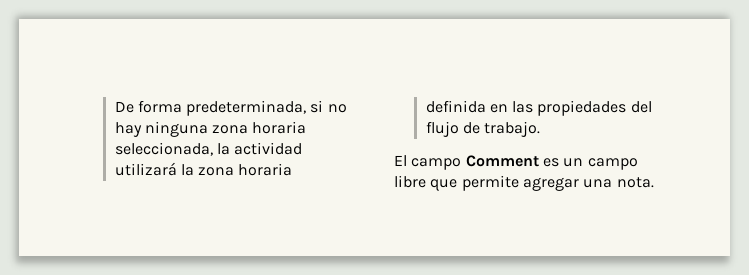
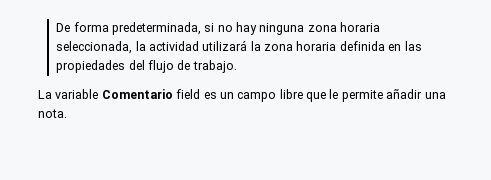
[394,155,539,170] El campo Comment -> [38,89,201,99] La variable Comentario field
[461,175,579,191] permite agregar -> [329,89,423,102] le permite añadir

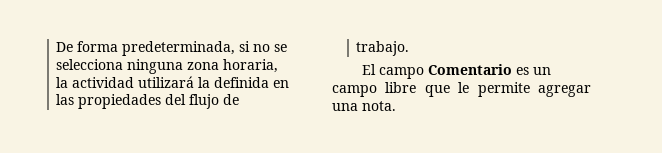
[236,22,381,35] [56,41,133,54] hay ninguna zona horaria seleccionada, -> [274,44,288,52] [56,59,279,74] se selecciona ninguna zona horaria,
[264,41,337,51] zona horaria -> (211, 82) none
[38,89,201,99] La variable Comentario field -> [361,64,512,79] El campo Comentario
[386,89,423,99] añadir -> [538,85,591,97] agregar

